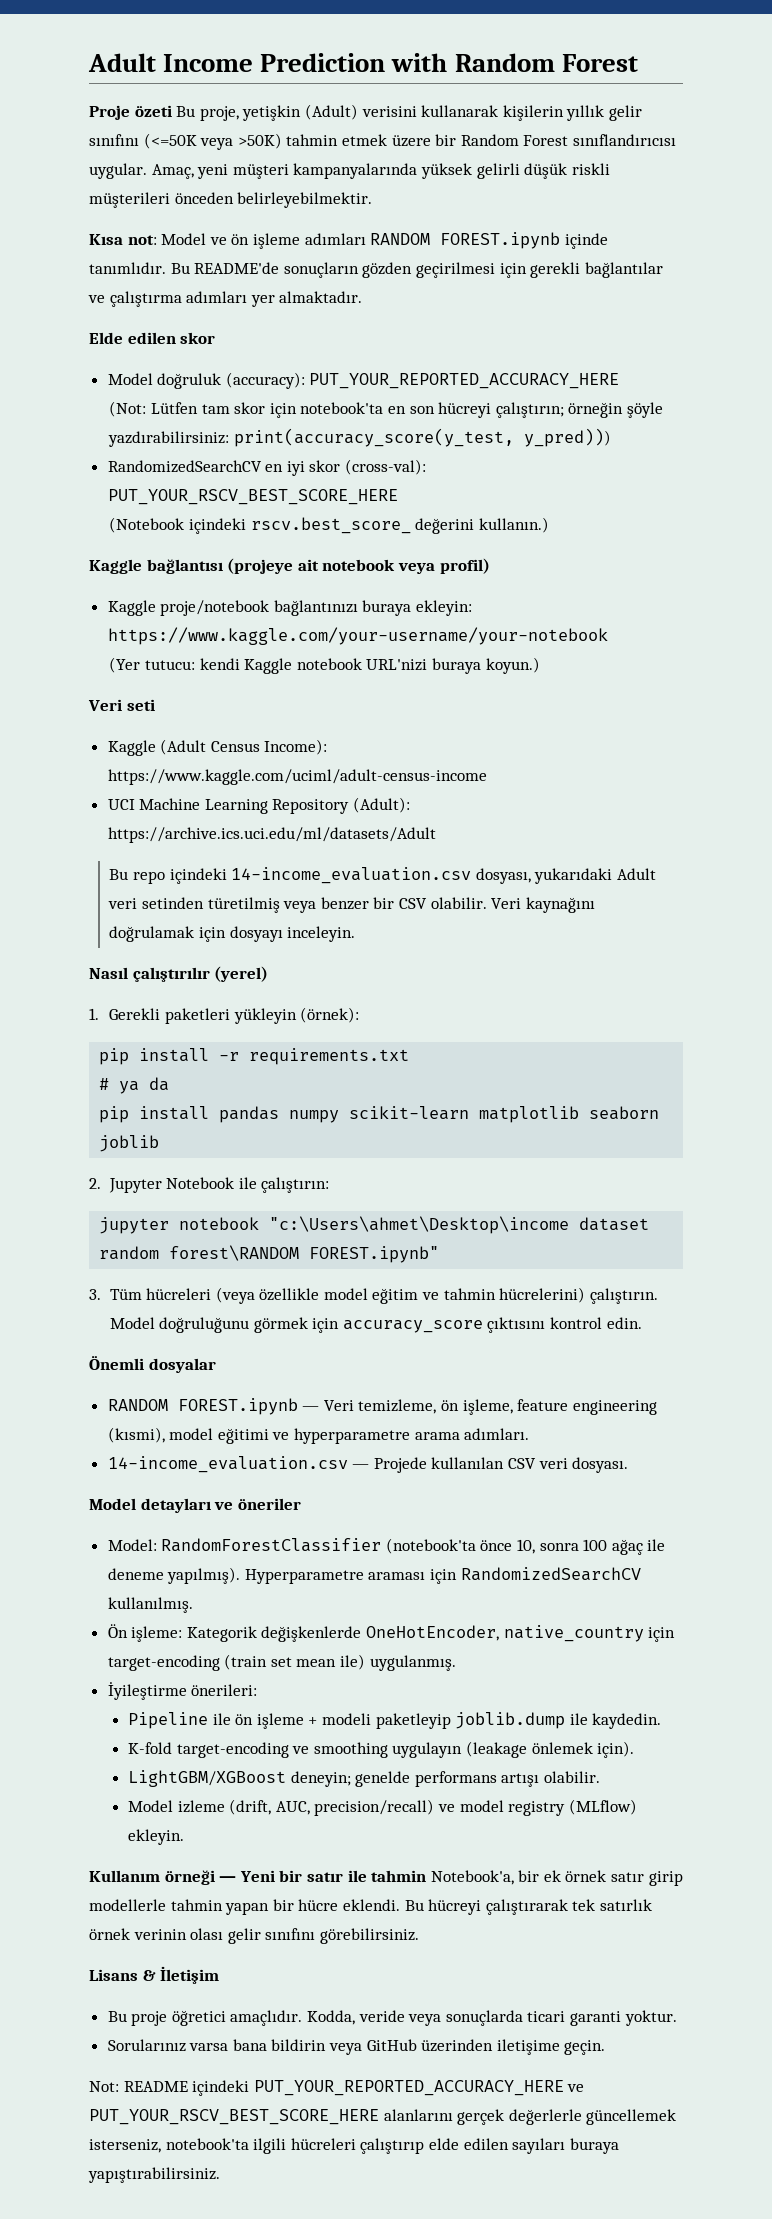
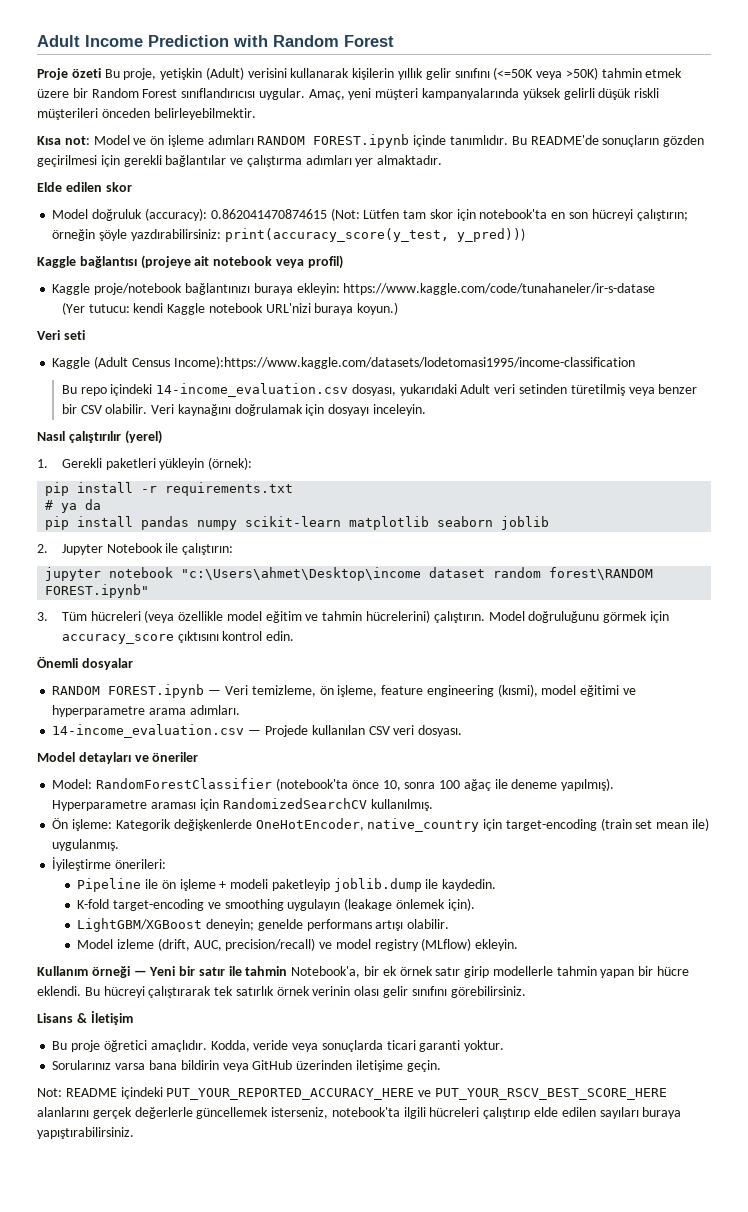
[309,373,620,389] PUT_YOUR_REPORTED_ACCURACY_HERE // -> [210,209,327,219] 0.862041470874615
[107,459,427,476] [107,489,398,505] [109,517,549,534] // RandomizedSearchCV en iyi skor (cross-val): PUT_YOUR_RSCV_BEST_SCORE_HERE // (Notebook içindeki rscv.best_score_ değerini kullanın.) -> (525, 235) none
[107,627,608,645] https://www.kaggle.com/your-username/your-notebook -> [343,283,656,295] https://www.kaggle.com/code/tunahaneler/ir-s-datase
[264,739,328,755] [107,769,487,785] [107,797,411,814] [107,827,436,843] Income): https://www.kaggle.com/uciml/adult-census-income // UCI Machine Learning Repository (Adult): https://archive.ics.uci.edu/ml/datasets/Adult -> [173,356,635,369] Income):https://www.kaggle.com/datasets/lodetomasi1995/income-classification

